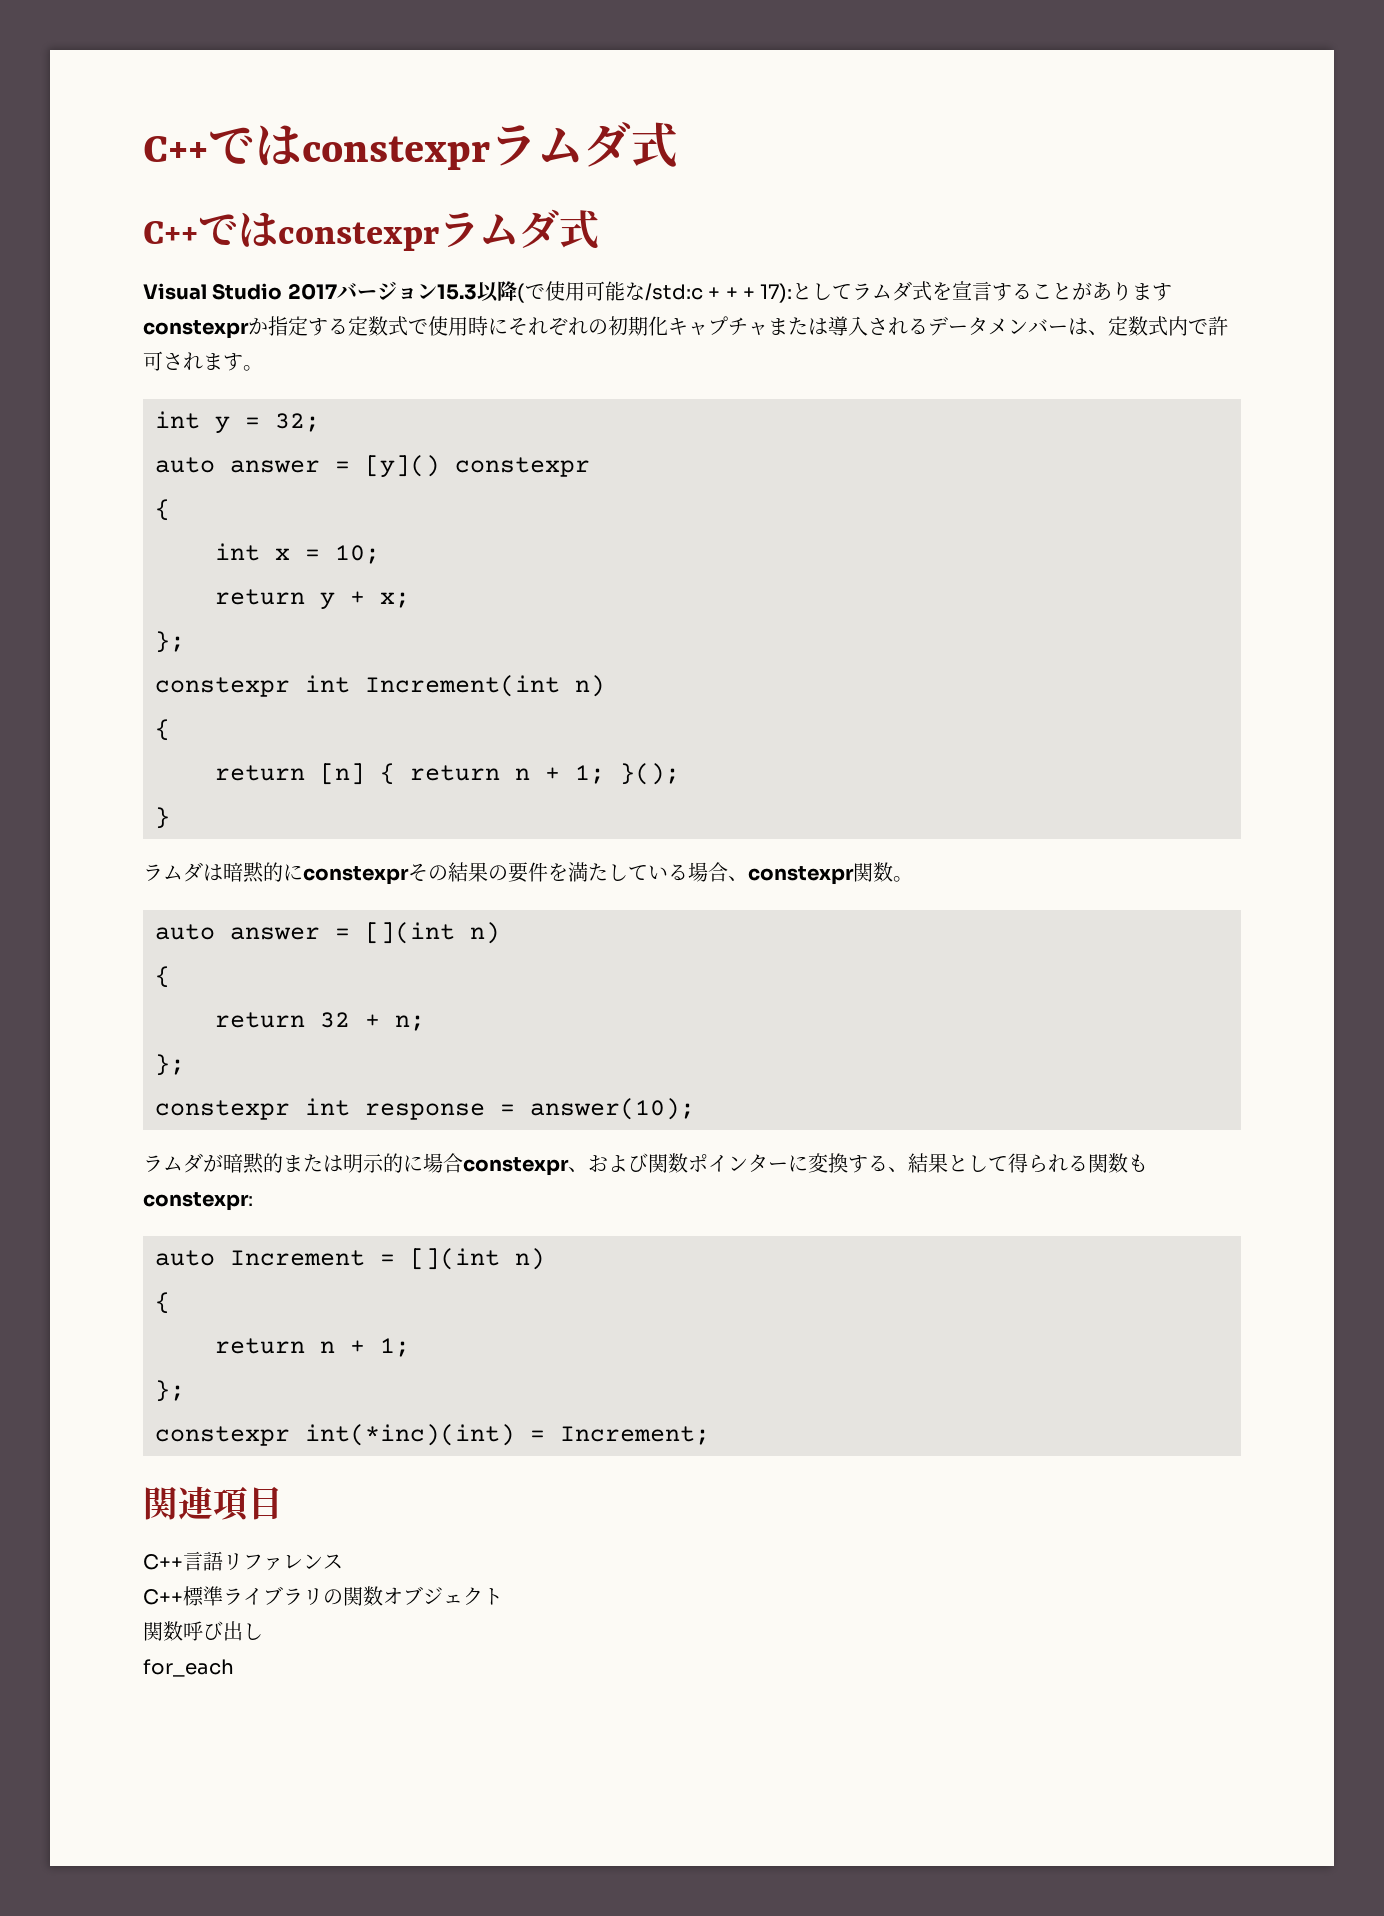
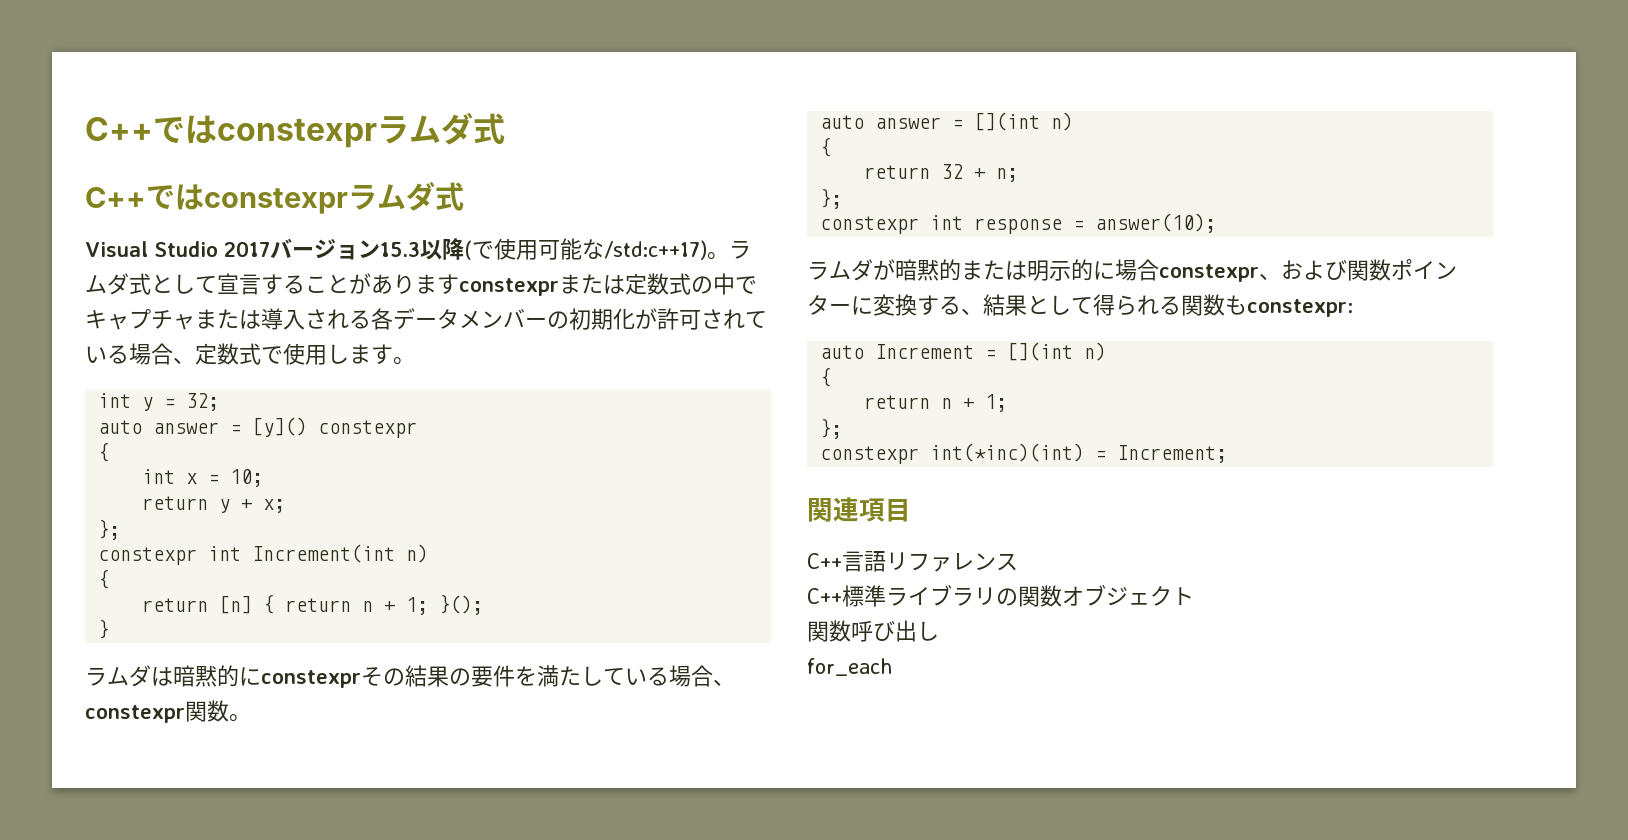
[644,281,953,303] /std:c + + + 17):としてラムダ式を -> [604,240,751,260] [85,273,217,295] /std:c++17)。ラムダ式として
[248,316,668,336] か指定する定数式で使用時にそれぞれの初期化 -> [559,273,757,295] または定数式の中で
(928, 326) none -> [371,308,393,330] 各
[1068,316,1228,336] [143,351,203,371] は、定数式内で許可され -> [547,308,767,330] [85,343,349,365] の初期化が許可されている場合、定数式で使用し

